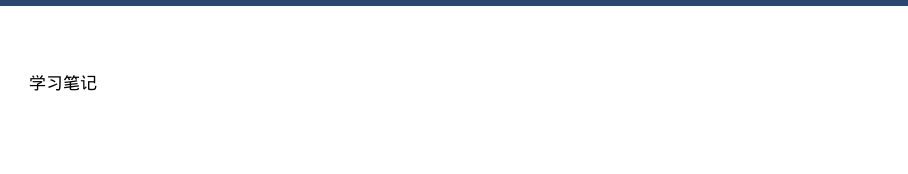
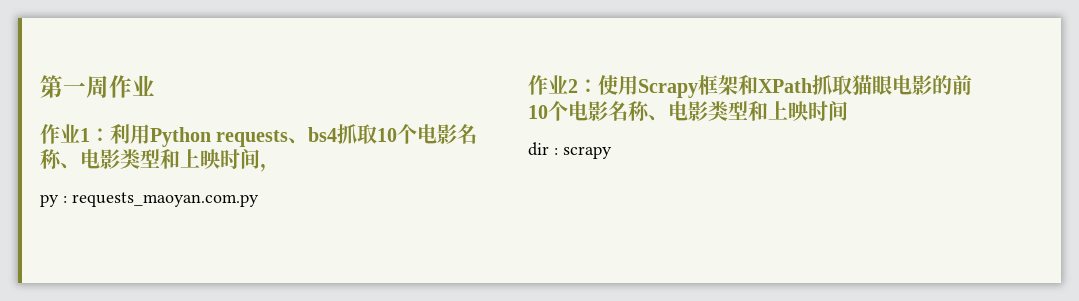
[29,75,97,91] 学习笔记 -> [40,75,155,98] [40,123,478,147] [40,149,280,172] [40,192,259,207] [528,75,972,98] [528,101,848,121] [528,142,612,159] 第一周作业 // 作业1：利用Python requests、bs4抓取10个电影名称、电影类型和上映时间， // py : requests_maoyan.com.py // 作业2：使用Scrapy框架和XPath抓取猫眼电影的前10个电影名称、电影类型和上映时间 // dir : scrapy

